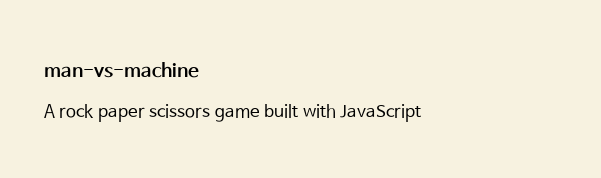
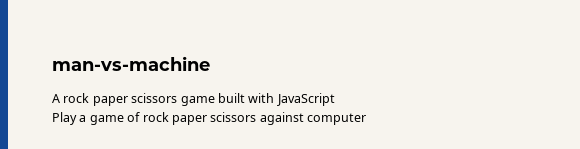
(422, 113) none -> [52,112,366,125] // Play a game of rock paper scissors against computer

